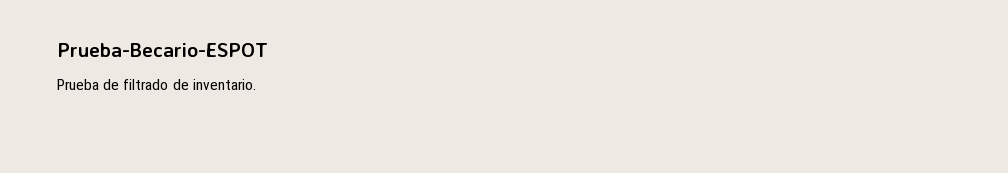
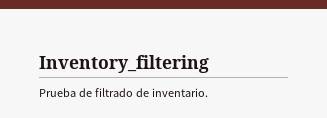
[57,43,268,57] Prueba-Becario-ESPOT -> [39,55,209,73] Inventory_filtering

